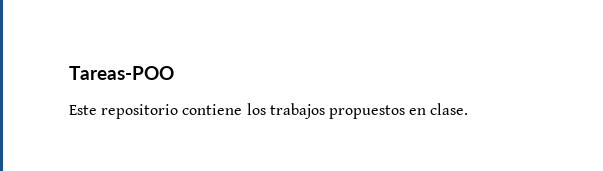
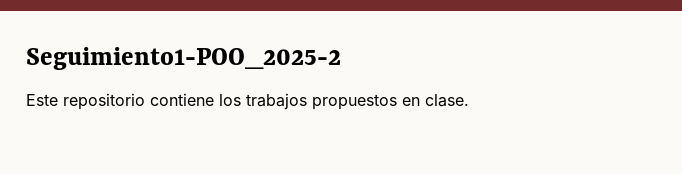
[69,66,174,80] Tareas-POO -> [26,47,341,70] Seguimiento1-POO_2025-2

